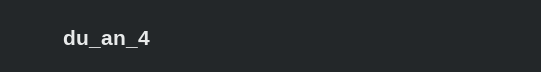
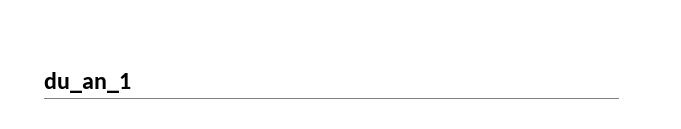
[63,30,150,48] du_an_4 -> [44,72,131,93] du_an_1

